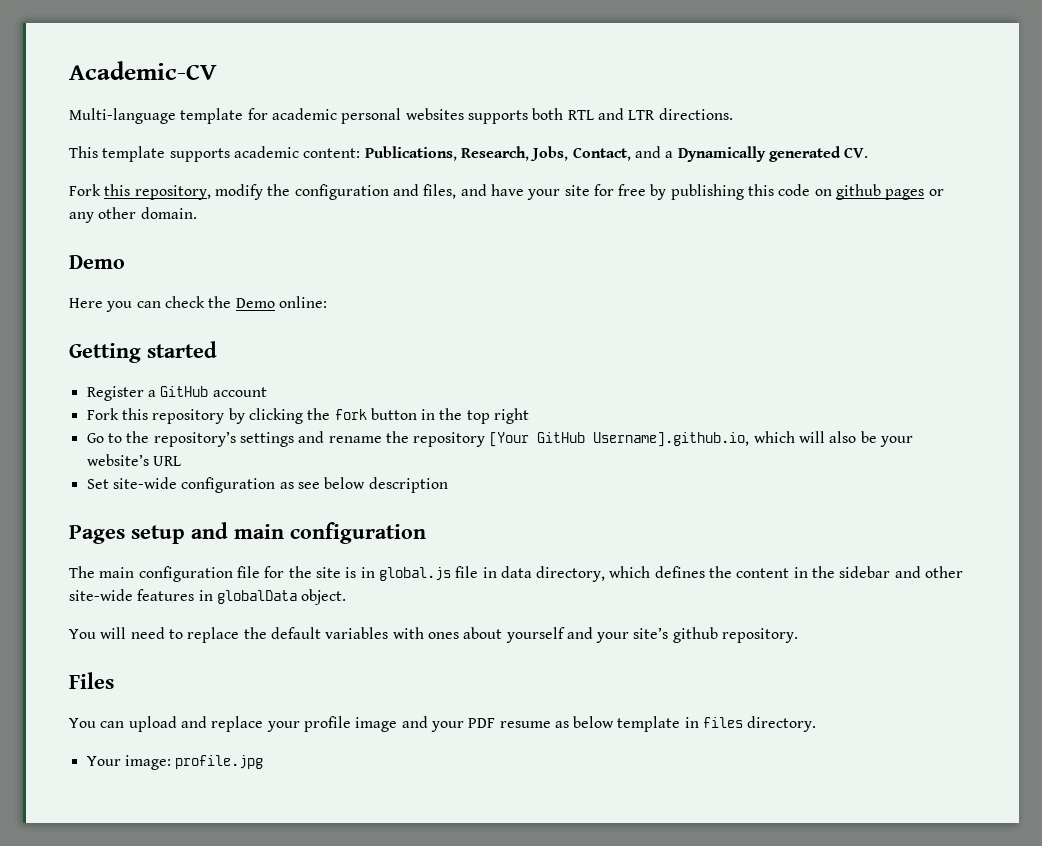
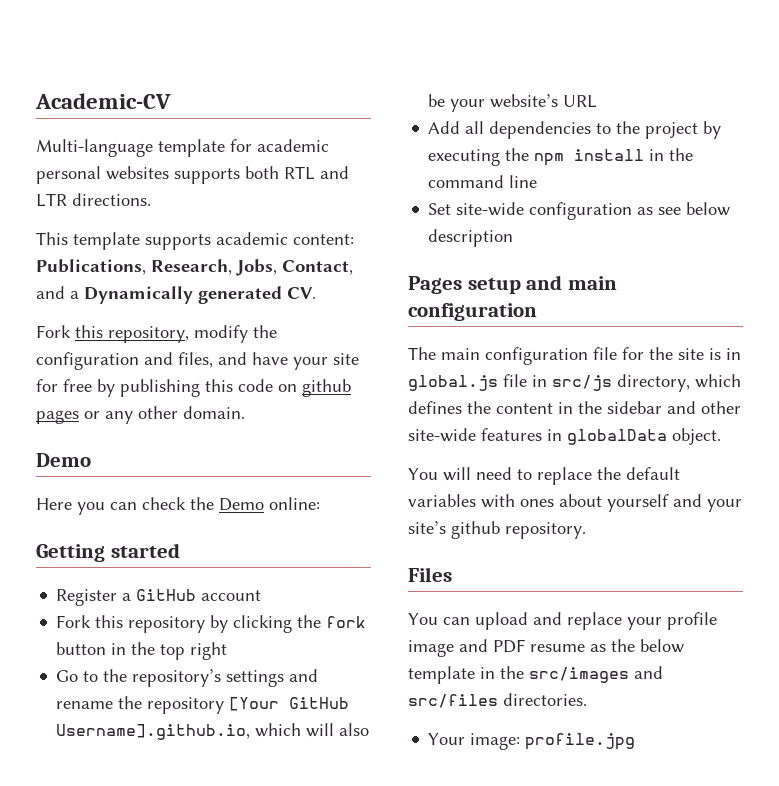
(181, 461) none -> [428,121,722,139] [428,148,694,166] [428,175,538,188] // Add all dependencies to the project by executing the npm install in the command line
[500,566,532,578] data -> [552,375,612,391] src/js
[430,721,464,732] your -> (488, 645) none
(569, 724) none -> [611,639,635,652] the
[703,716,817,732] files directory. -> [500,666,663,683] [408,693,587,708] the src/images and src/files directories.

